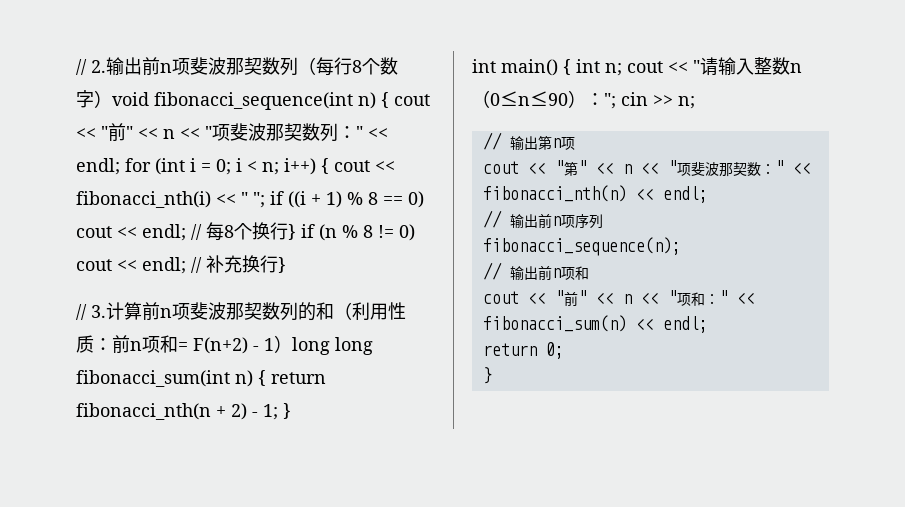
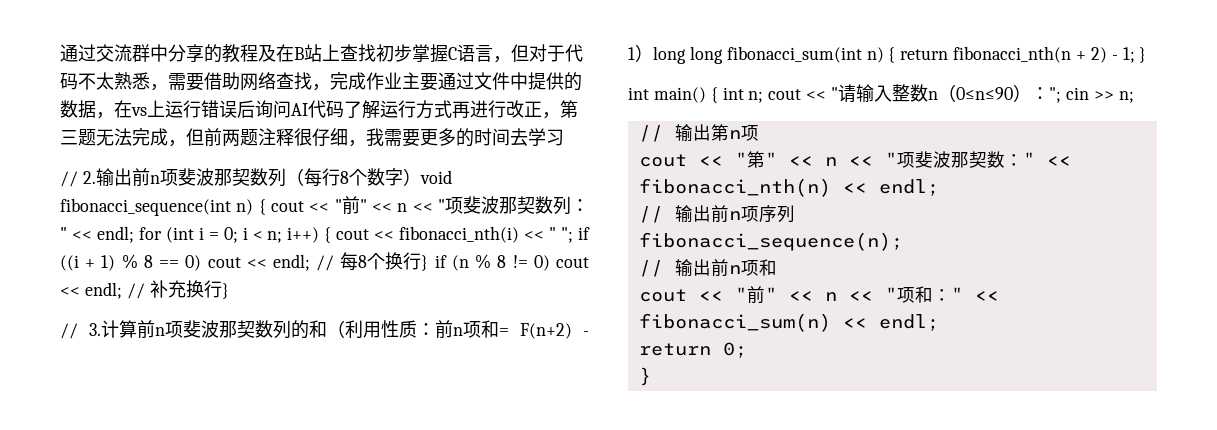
(76, 67) none -> [60,44,583,63] [60,72,582,91] [60,100,578,119] [60,128,564,147] 通过交流群中分享的教程及在B站上查找初步掌握C语言，但对于代码不太熟悉，需要借助网络查找，完成作业主要通过文件中提供的数据，在vs上运行错误后询问AI代码了解运行方式再进行改正，第三题无法完成，但前两题注释很仔细，我需要更多的时间去学习 //

